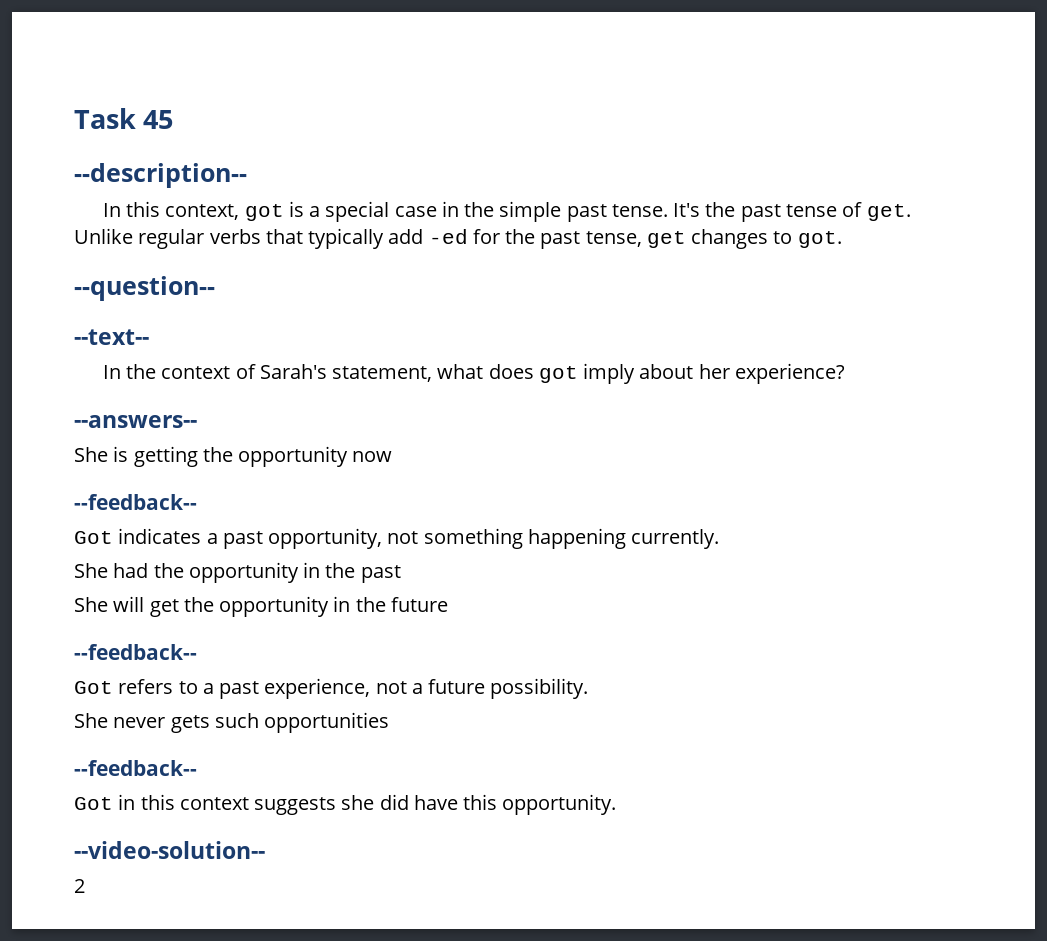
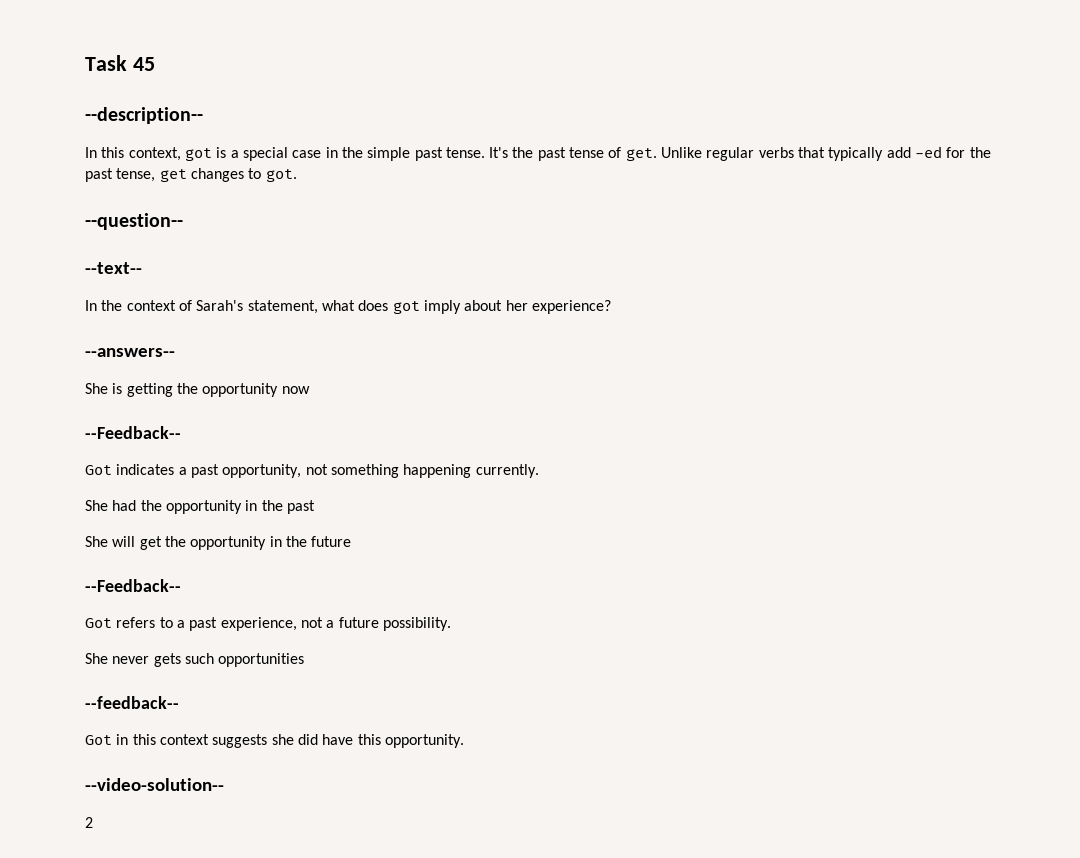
[74,494,197,510] --feedback-- -> [85,426,181,439] --Feedback--
[74,644,197,660] --feedback-- -> [85,579,181,592] --Feedback--

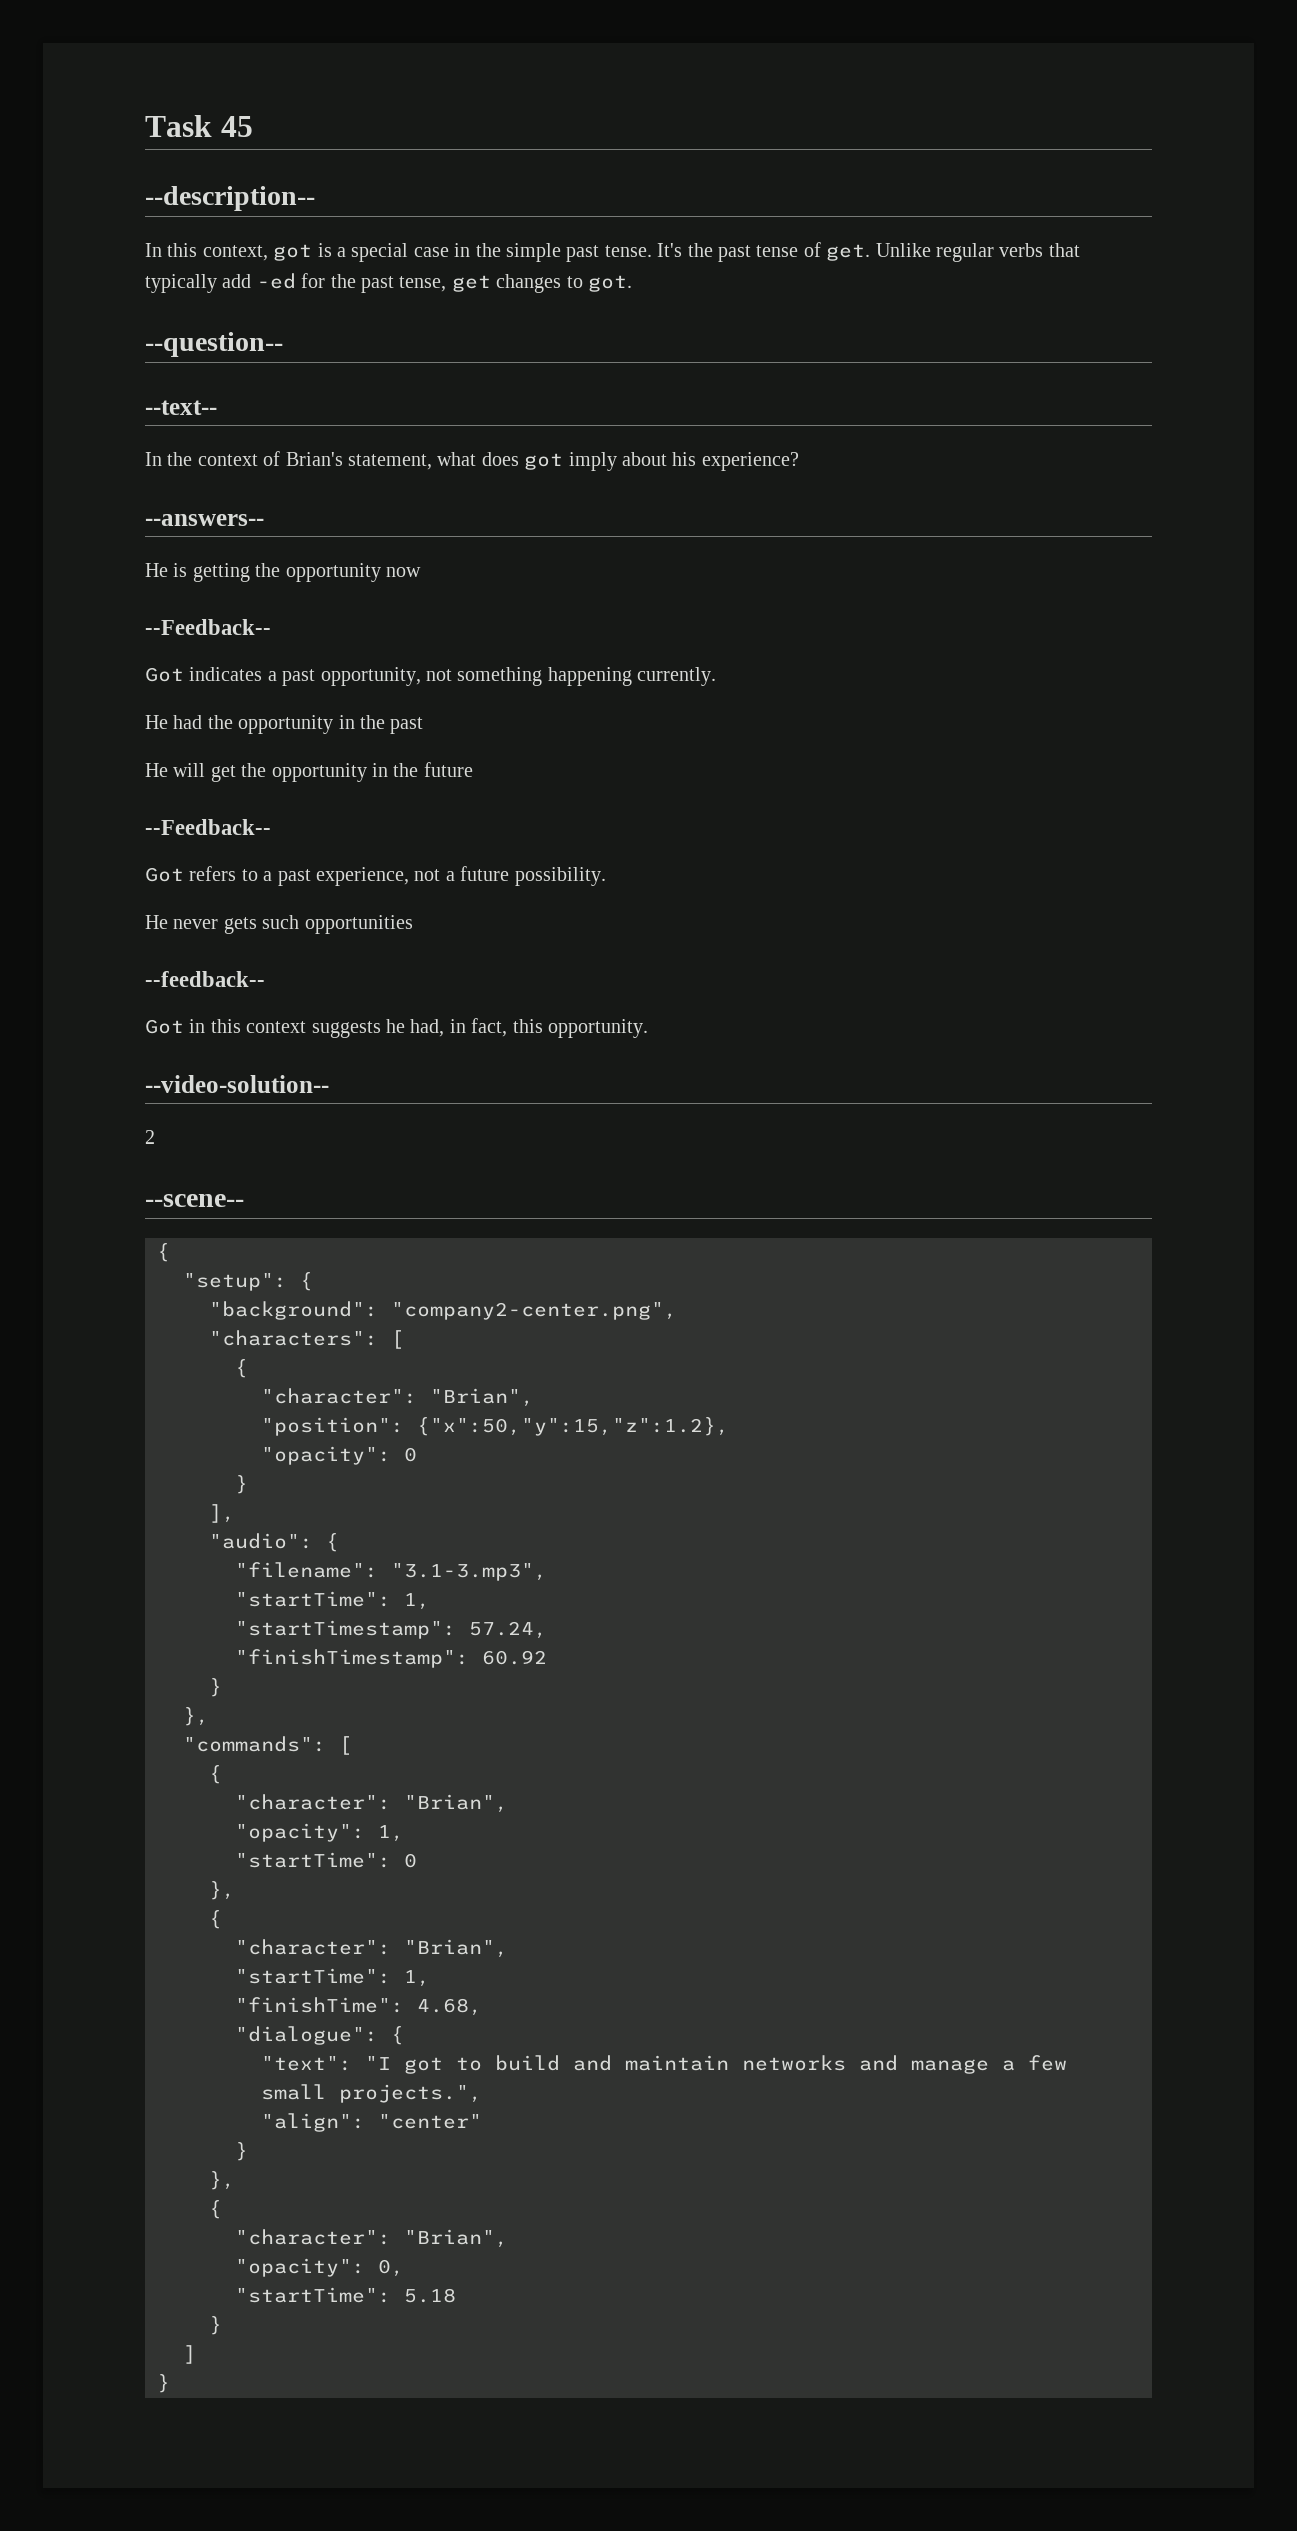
[196,300,244,311] Sarah's -> [285,452,343,466] Brian's
[505,300,528,311] her -> [672,452,697,466] his
[85,383,108,394] She -> [145,563,168,577] He
[85,500,108,511] She -> [145,715,168,729] He
[85,536,108,547] She -> [145,763,168,777] He
[85,653,108,664] She -> [145,915,168,929] He
[271,734,354,745] she did have -> [386,1018,508,1037] he had, in fact,
(93, 822) none -> [145,1194,244,1207] [157,1243,170,1262] [183,1272,313,1291] [209,1301,677,1320] [209,1330,404,1349] [235,1359,248,1378] [261,1388,534,1407] [261,1417,729,1436] [261,1446,417,1465] [235,1475,248,1494] [209,1504,235,1523] [209,1533,339,1552] [235,1562,547,1581] [235,1591,430,1610] [235,1620,547,1639] [235,1649,547,1668] [209,1678,222,1697] [183,1707,209,1726] [183,1736,352,1755] [209,1765,222,1784] [235,1794,508,1813] [235,1823,404,1842] [235,1852,417,1868] [209,1881,235,1900] [209,1910,222,1929] [235,1939,508,1958] [235,1968,430,1987] [235,1997,482,2016] [235,2026,404,2045] [261,2055,1067,2074] [261,2084,482,2103] [261,2113,482,2132] [235,2142,248,2161] [209,2171,235,2190] [209,2200,222,2219] [235,2229,508,2248] [235,2258,404,2277] [235,2287,456,2303] [209,2316,222,2335] [183,2345,196,2364] [157,2374,170,2393] // --scene-- // { // "setup": { // "background": "company2-center.png", // "characters": [ // { // "character": "Brian", // "position": {"x":50,"y":15,"z":1.2}, // "opacity": 0 // } // ], // "audio": { // "filename": "3.1-3.mp3", // "startTime": 1, // "startTimestamp": 57.24, // "finishTimestamp": 60.92 // } // }, // "commands": [ // { // "character": "Brian", // "opacity": 1, // "startTime": 0 // }, // { // "character": "Brian", // "startTime": 1, // "finishTime": 4.68, // "dialogue": { // "text": "I got to build and maintain networks and manage a few small projects.", // "align": "center" // } // }, // { // "character": "Brian", // "opacity": 0, // "startTime": 5.18 // } // ] // }

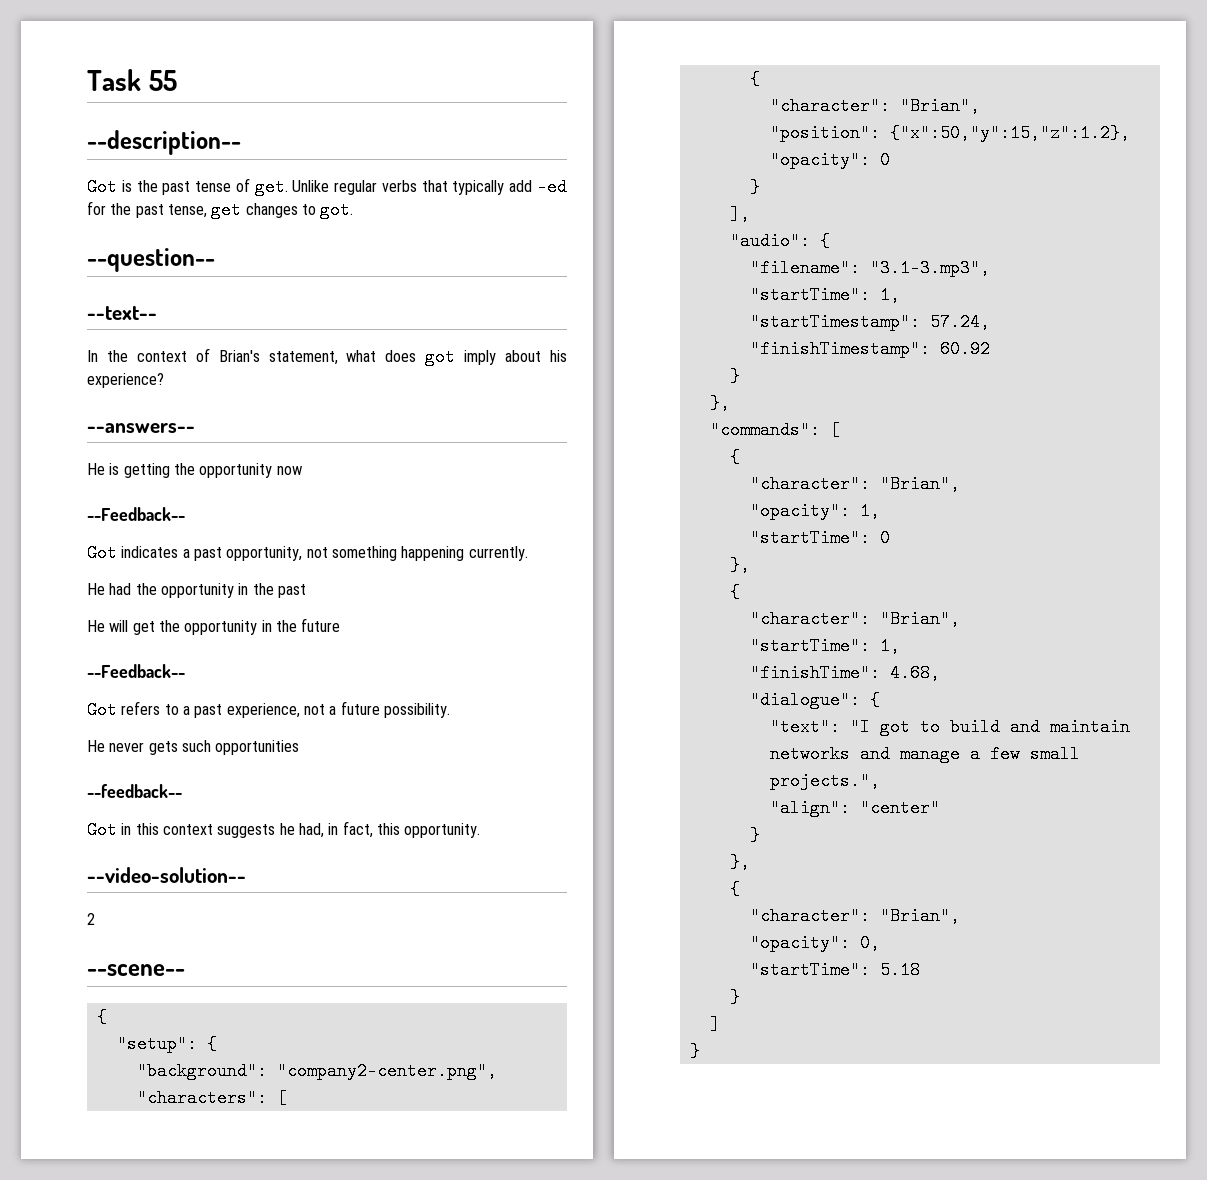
[220,116,253,137] 45 -> [148,70,177,91] 55
[145,243,683,262] In this context, got is a special case in the simple past tense. It's -> [87,178,132,196] Got is

